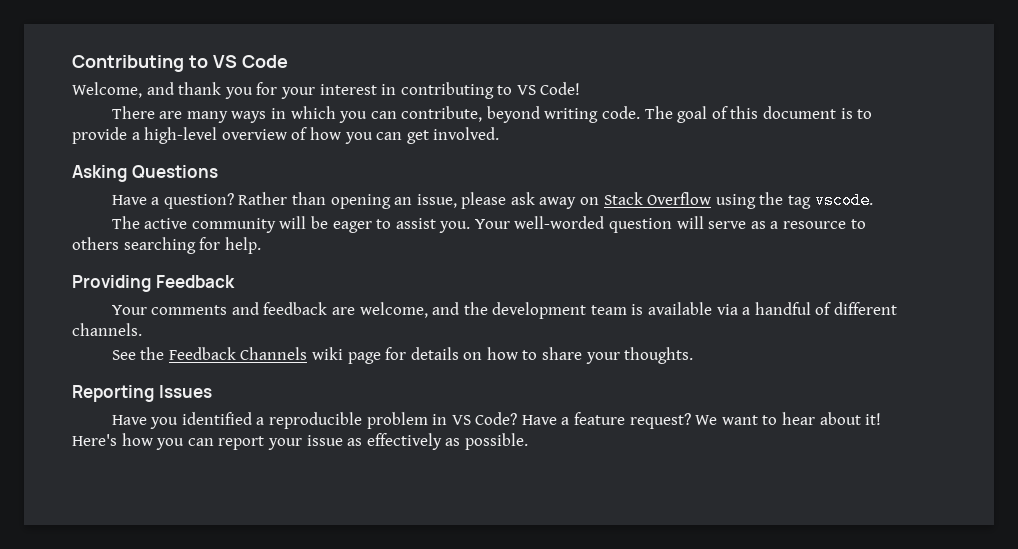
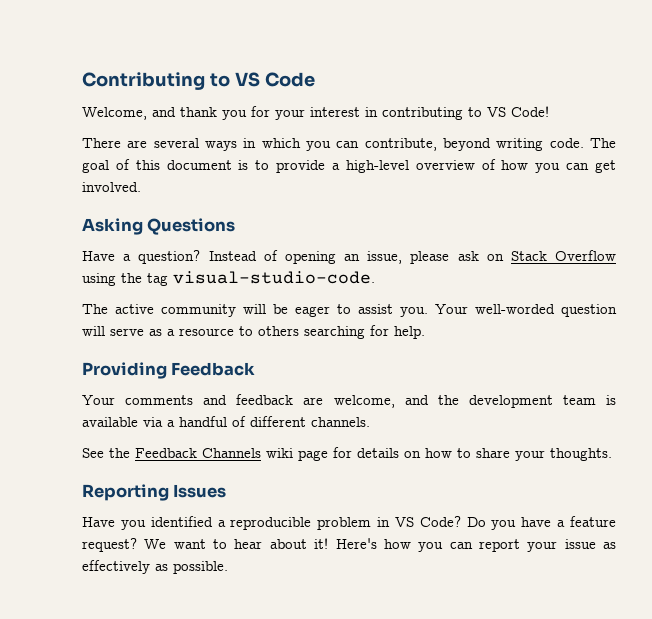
[186,111,228,123] many -> [153,138,199,148] several
[238,192,326,205] Rather than -> [208,250,278,261] Instead of
[539,197,577,209] away -> (479, 256) none
[814,192,873,209] vscode. -> [173,271,375,284] visual-studio-code.
[521,415,557,425] Have -> [466,517,552,530] Do you have

